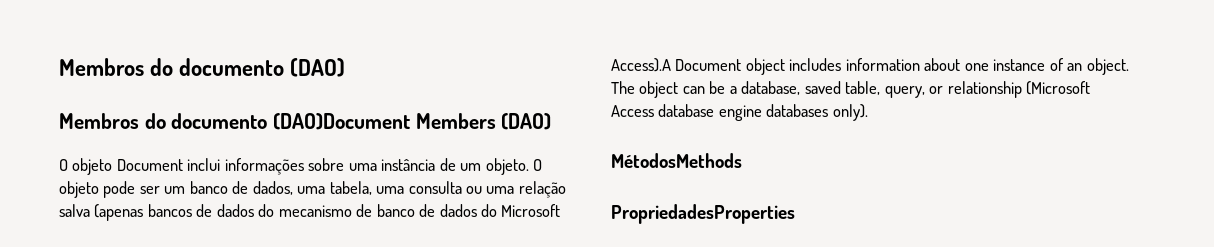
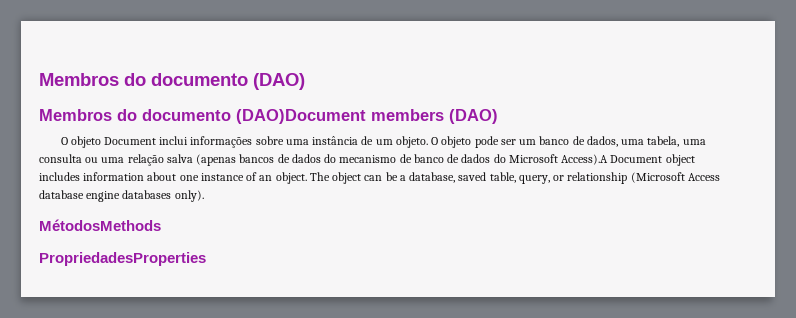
[415,113,496,129] Members -> [371,109,444,121] members

